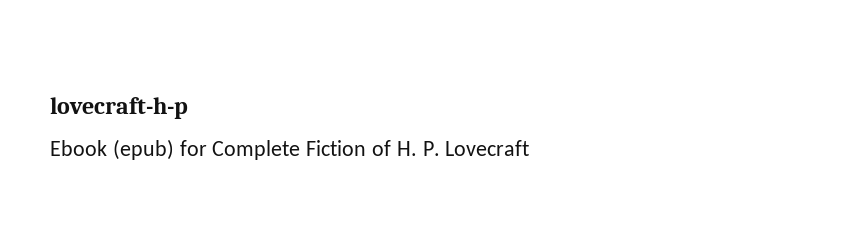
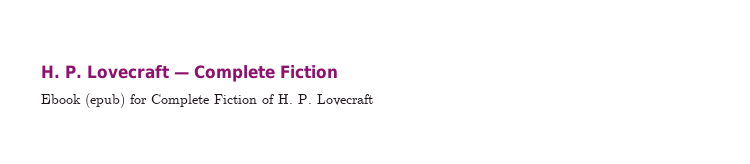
[50,97,188,119] lovecraft-h-p -> [41,65,338,82] H. P. Lovecraft — Complete Fiction

